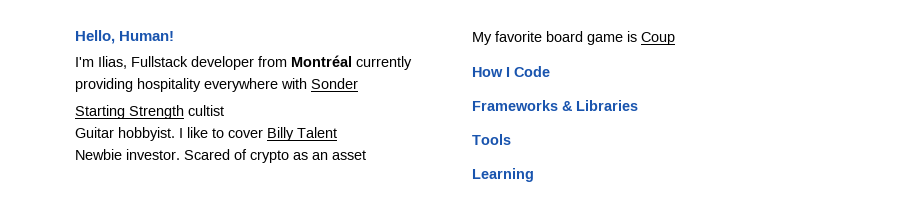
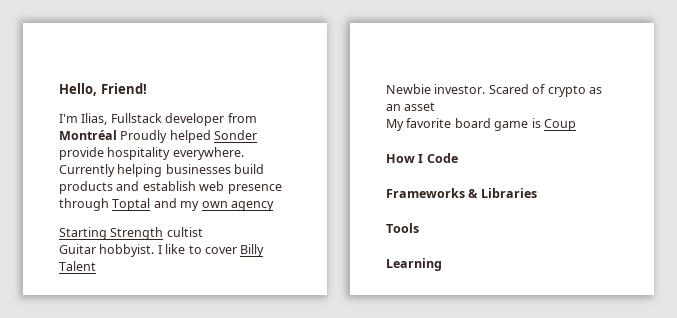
[119,31,175,41] Human! -> [100,83,147,94] Friend!
[356,56,412,70] [75,78,358,92] currently providing hospitality everywhere with Sonder -> [120,130,258,143] [59,147,244,160] [59,164,265,177] [59,181,282,194] [59,198,274,211] Proudly helped Sonder provide hospitality everywhere. Currently helping businesses build products and establish web presence through Toptal and my own agency

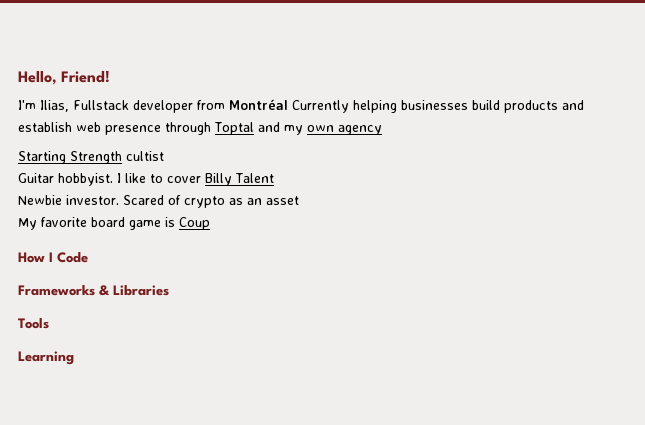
[120,130,258,143] [59,147,244,160] Proudly helped Sonder provide hospitality everywhere. -> (288, 104) none

